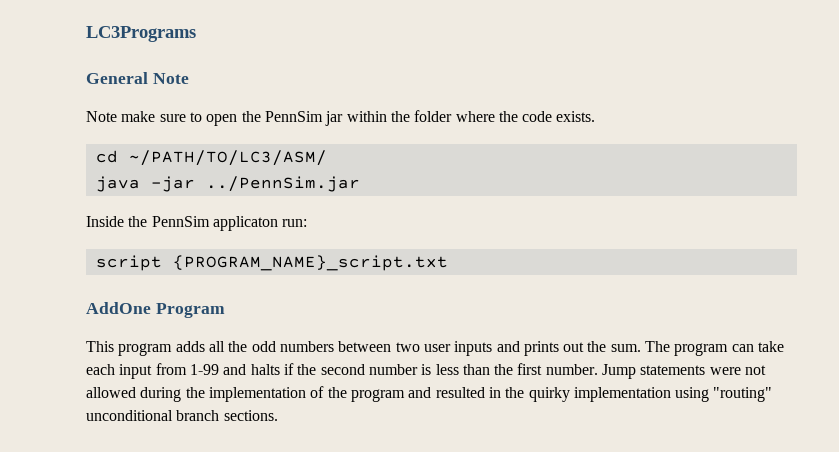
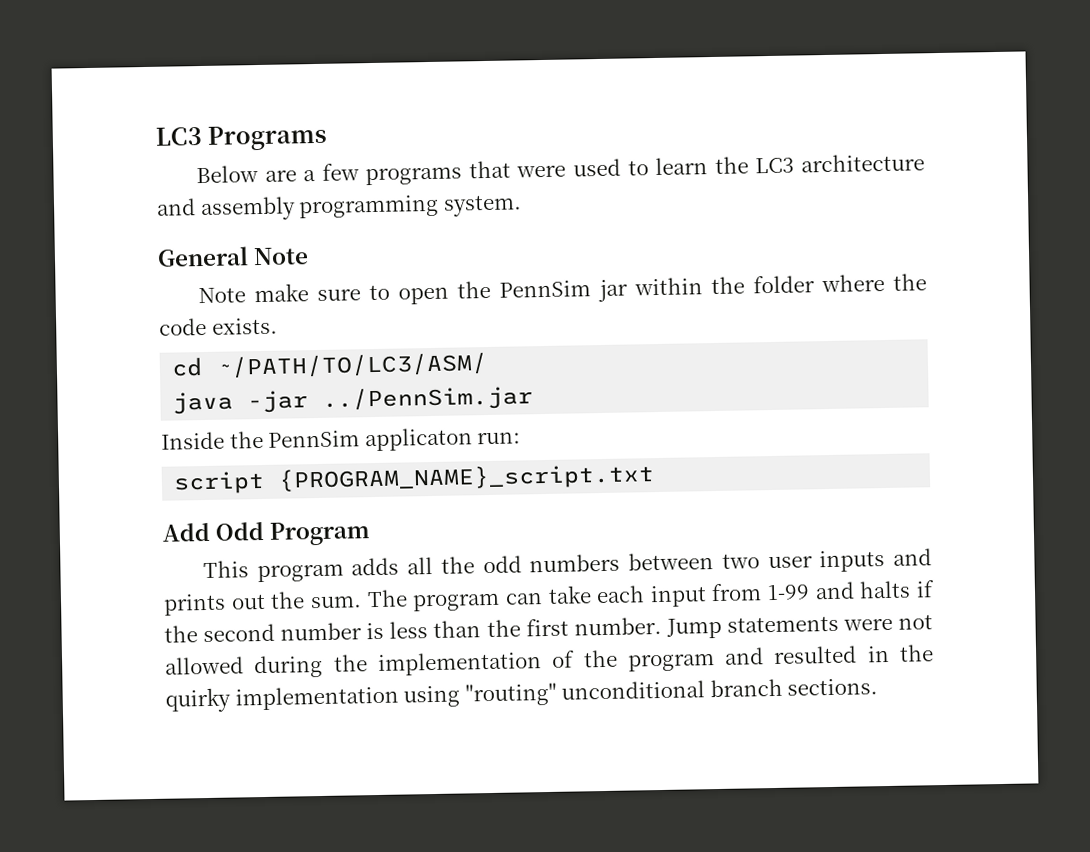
[86,26,196,42] LC3Programs -> [155,124,329,151] [195,153,925,186] [156,194,522,222] LC3 Programs // Below are a few programs that were used to learn the LC3 architecture and assembly programming system.
[86,302,151,314] AddOne -> [162,521,265,542] Add Odd

